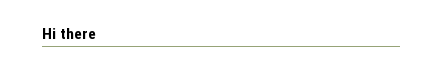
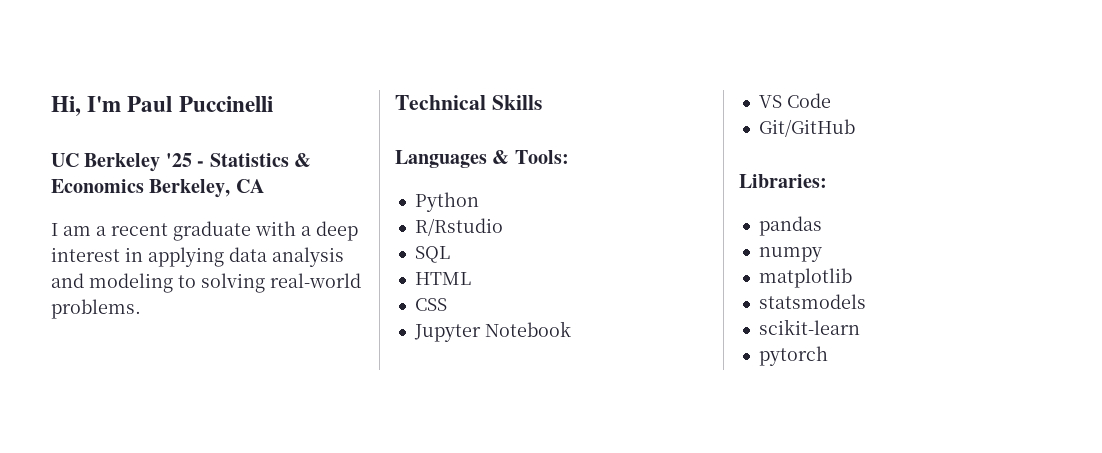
[42,28,97,39] Hi there -> [51,96,273,117] [51,153,311,172] [51,179,264,198] [51,221,358,241] [51,247,344,267] [51,273,361,293] [51,299,141,319] [395,95,542,110] [395,150,569,168] [414,192,479,212] [414,218,503,236] [414,246,450,263] [414,272,471,285] [414,298,447,311] [413,321,571,342] [758,93,831,108] [758,119,855,137] [739,174,827,188] [758,216,822,236] [758,247,822,262] [758,268,852,288] [758,294,866,309] [758,319,860,335] [758,346,828,366] Hi, I'm Paul Puccinelli // UC Berkeley '25 - Statistics & Economics Berkeley, CA // I am a recent graduate with a deep interest in applying data analysis and modeling to solving real-world problems. // Technical Skills // Languages & Tools: // Python // R/Rstudio // SQL // HTML // CSS // Jupyter Notebook // VS Code // Git/GitHub // Libraries: // pandas // numpy // matplotlib // statsmodels // scikit-learn // pytorch

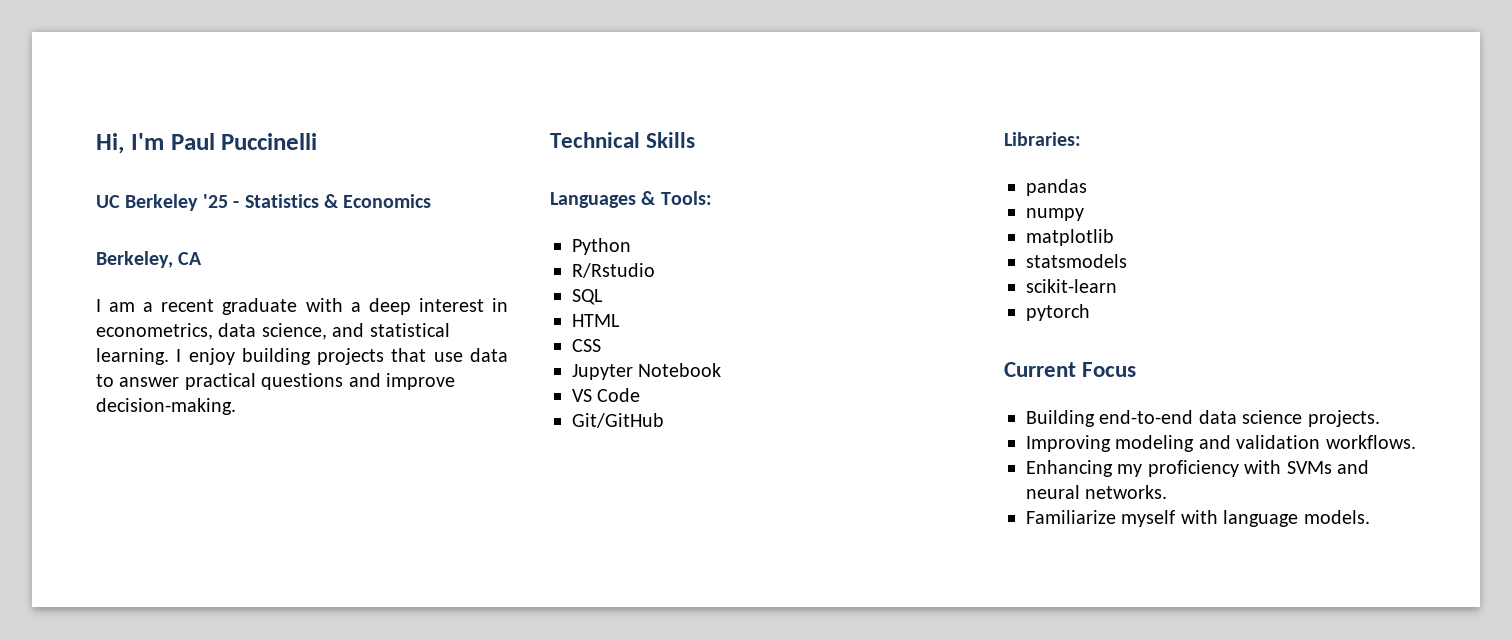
(144, 186) none -> (432, 201) //
[148,247,344,267] [51,273,361,293] [51,299,141,319] applying data analysis and modeling to solving real-world problems. -> [96,323,450,340] [96,348,508,365] [96,373,455,390] [96,398,236,415] econometrics, data science, and statistical learning. I enjoy building projects that use data to answer practical questions and improve decision-making.
(828, 356) none -> [1004,362,1137,377] [1026,410,1380,427] [1026,435,1416,452] [1026,460,1369,477] [1026,485,1168,499] [1026,510,1370,527] // Current Focus // Building end-to-end data science projects. // Improving modeling and validation workflows. // Enhancing my proficiency with SVMs and neural networks. // Familiarize myself with language models.

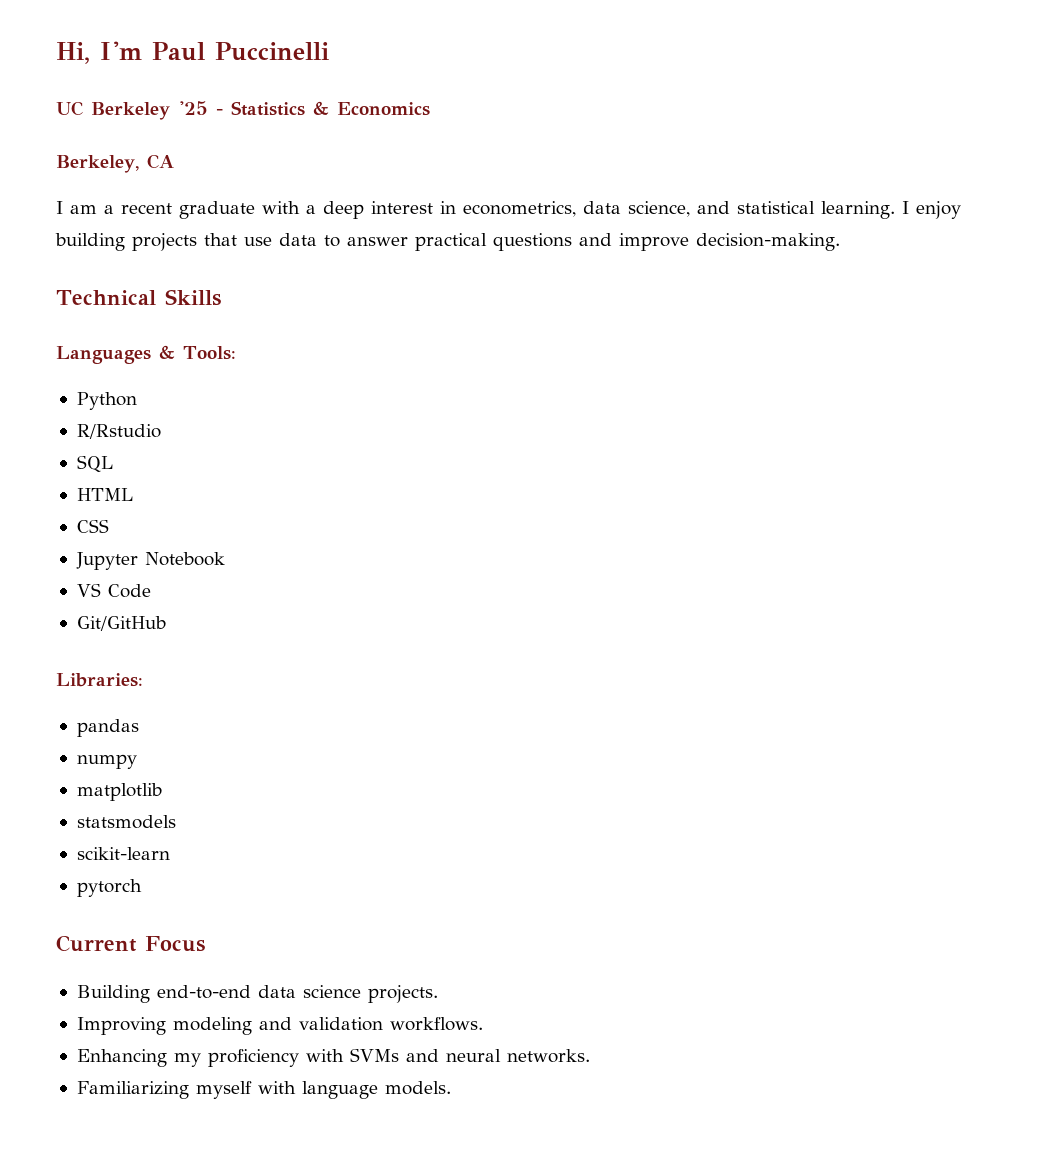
[1026,510,1116,524] Familiarize -> [76,1081,189,1099] Familiarizing

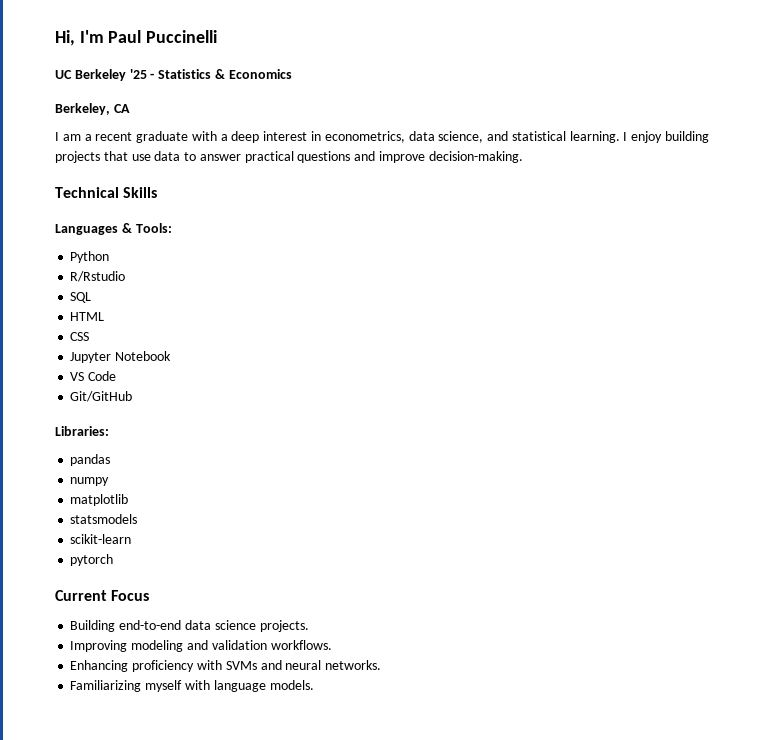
[173,1053,201,1067] my -> (129, 666) none

